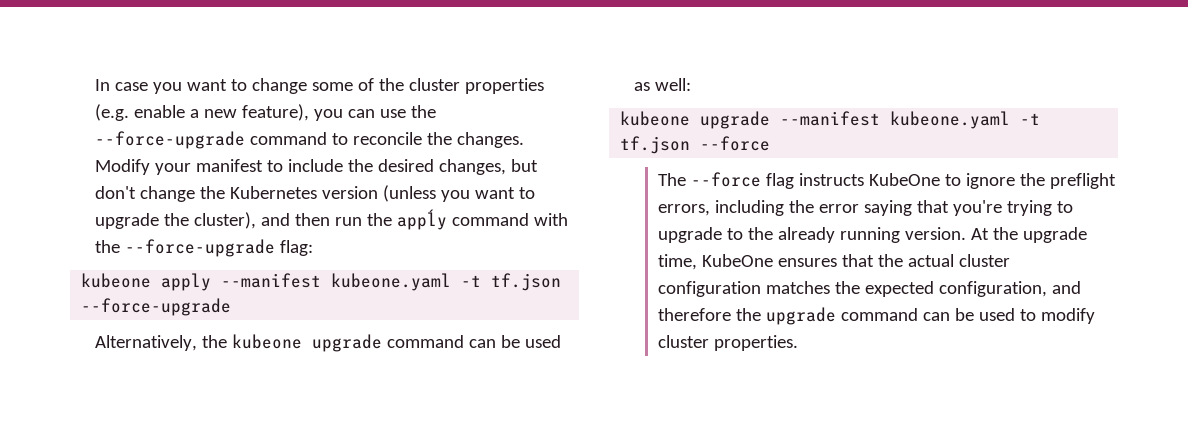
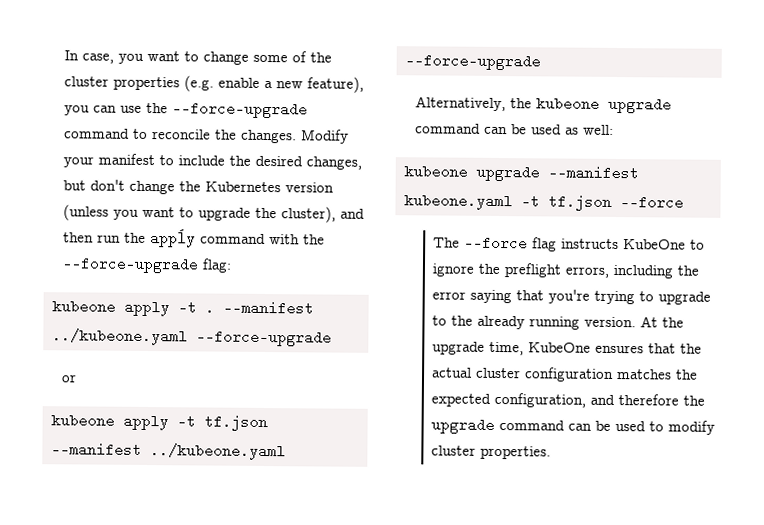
[114,82,148,91] case -> [82,53,115,64] case,
[221,273,562,291] --manifest kubeone.yaml -t tf.json -> [178,300,314,316] [52,328,332,347] [61,374,78,383] [51,413,268,432] [51,442,286,461] -t . --manifest ../kubeone.yaml --force-upgrade // or // kubeone apply -t tf.json --manifest ../kubeone.yaml

